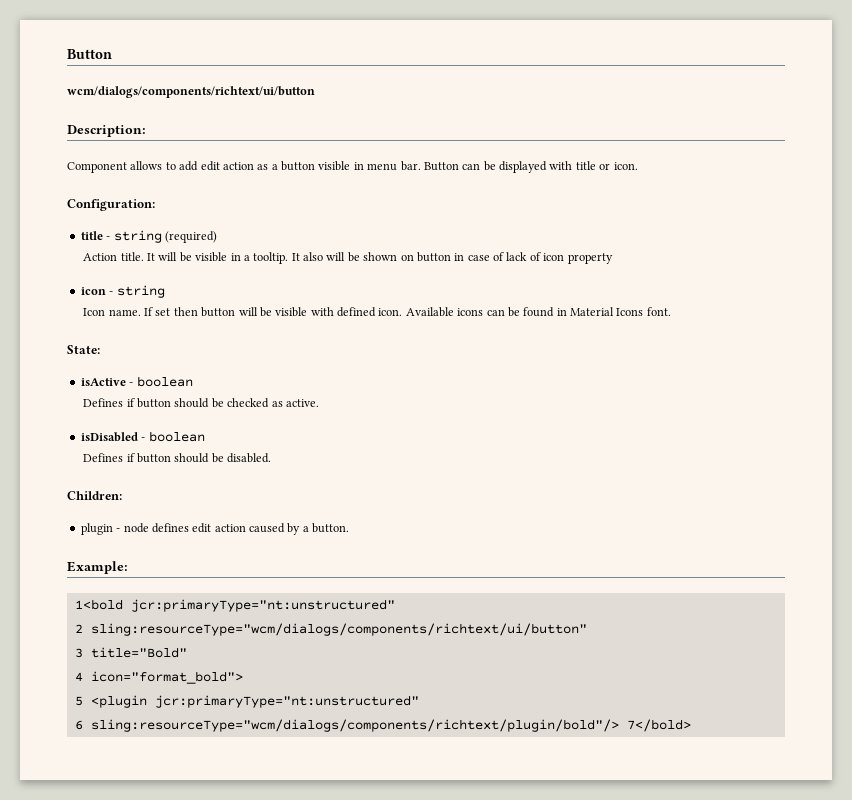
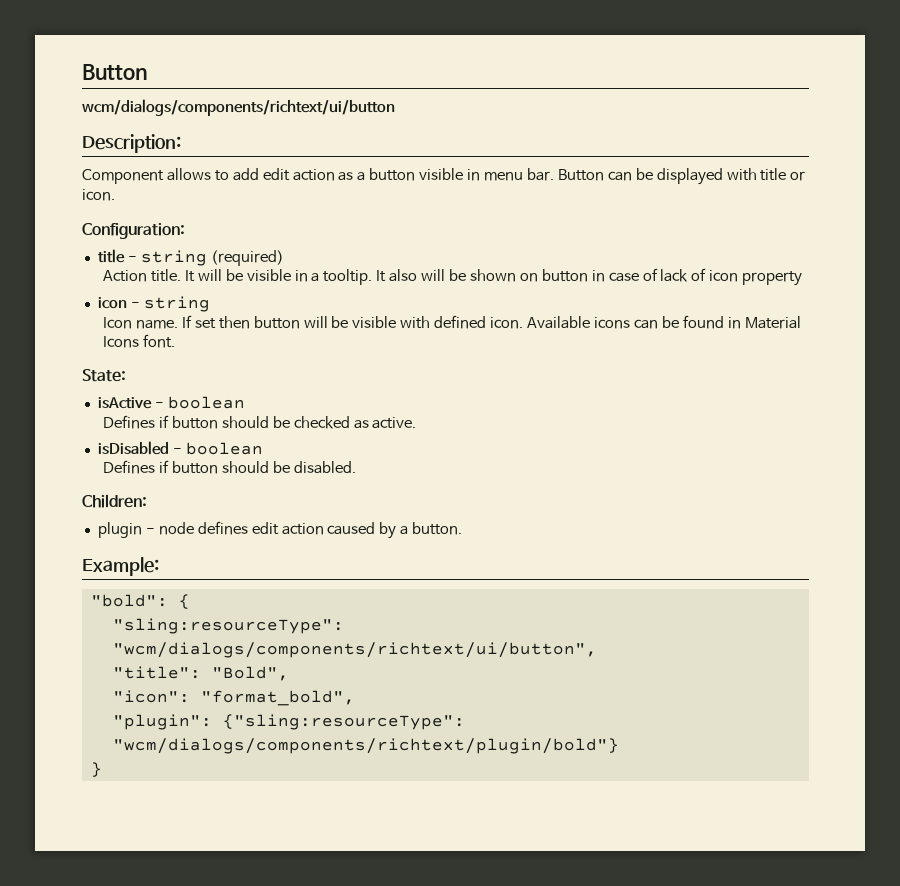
[74,599,395,612] [74,623,587,636] [74,647,187,658] [74,671,243,684] [74,695,419,708] [74,719,691,732] 1<bold jcr:primaryType="nt:unstructured" // 2 sling:resourceType="wcm/dialogs/components/richtext/ui/button" // 3 title="Bold" // 4 icon="format_bold"> // 5 <plugin jcr:primaryType="nt:unstructured" // 6 sling:resourceType="wcm/dialogs/components/richtext/plugin/bold"/> 7</bold> -> [90,594,190,609] [112,618,344,634] [112,642,597,658] [112,666,289,681] [112,690,355,706] [112,714,465,730] [112,738,619,754] [90,762,102,777] "bold": { // "sling:resourceType": "wcm/dialogs/components/richtext/ui/button", // "title": "Bold", // "icon": "format_bold", // "plugin": {"sling:resourceType": "wcm/dialogs/components/richtext/plugin/bold"} // }

